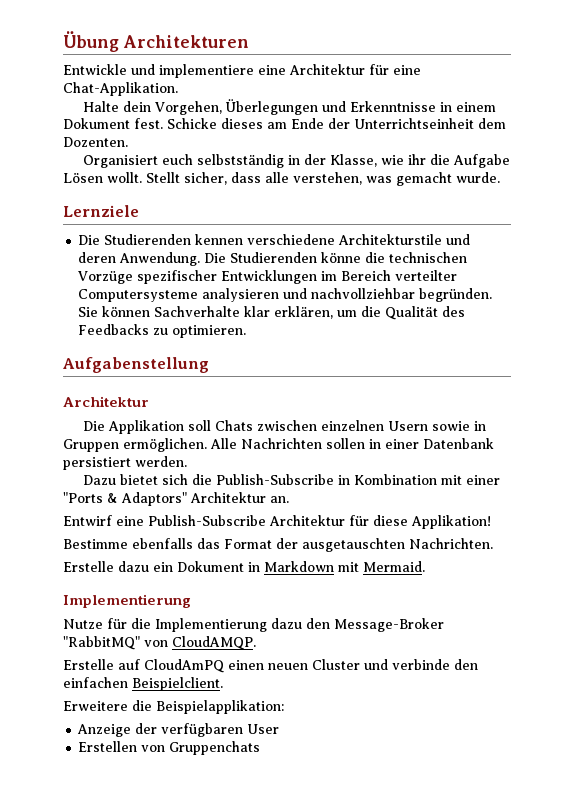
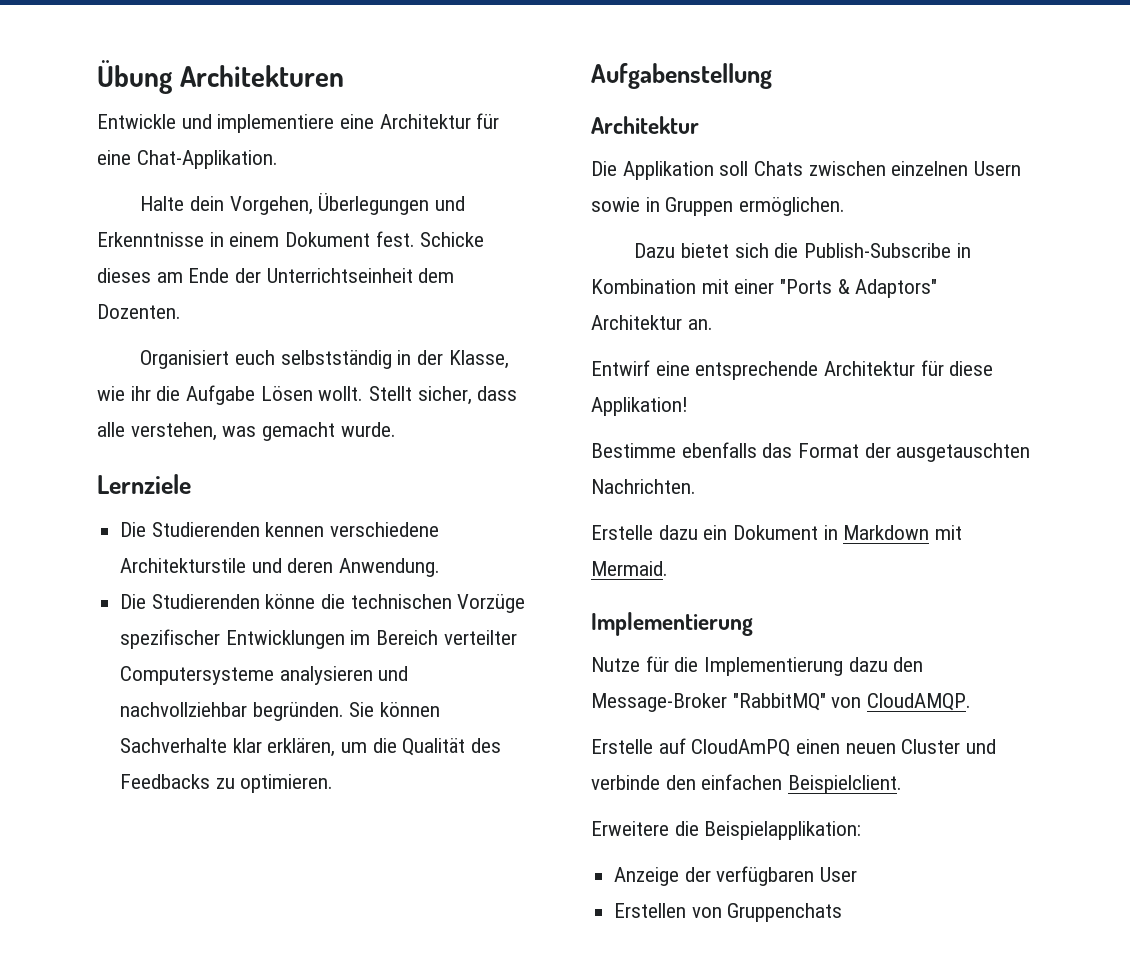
(201, 259) none -> (441, 567) //
[210,438,494,449] [63,456,187,470] Alle Nachrichten sollen in einer Datenbank persistiert werden. -> (846, 206) none
[148,515,266,526] Publish-Subscribe -> [695,361,819,380] entsprechende

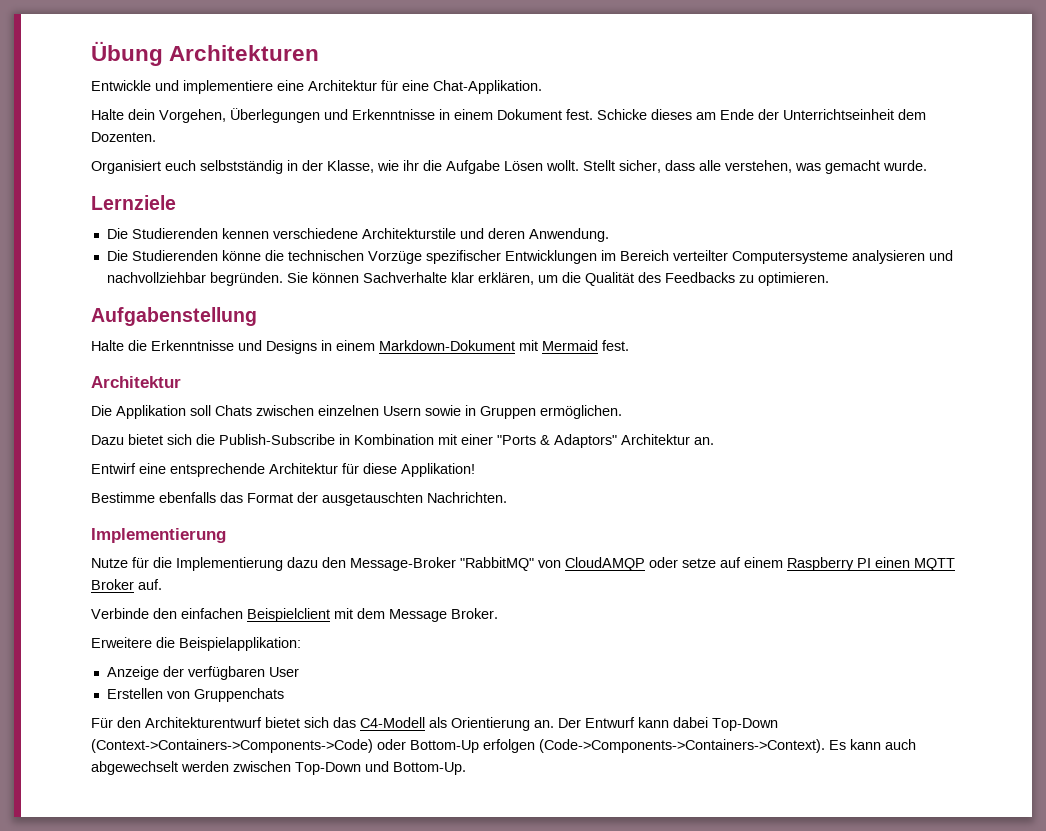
(772, 76) none -> [91,340,629,354] // Halte die Erkenntnisse und Designs in einem Markdown-Dokument mit Mermaid fest.
[591,525,963,540] [591,561,668,576] // Erstelle dazu ein Dokument in Markdown mit Mermaid. -> (507, 497) none
[867,693,972,711] [591,738,997,757] [591,774,903,794] CloudAMQP. // Erstelle auf CloudAmPQ einen neuen Cluster und verbinde den einfachen Beispielclient. -> [565,557,955,571] [91,579,162,590] [91,608,498,622] CloudAMQP oder setze auf einem Raspberry PI einen MQTT Broker auf. // Verbinde den einfachen Beispielclient mit dem Message Broker.
(843, 912) none -> [91,717,778,731] [91,739,916,753] [91,761,466,775] // Für den Architekturentwurf bietet sich das C4-Modell als Orientierung an. Der Entwurf kann dabei Top-Down (Context->Containers->Components->Code) oder Bottom-Up erfolgen (Code->Components->Containers->Context). Es kann auch abgewechselt werden zwischen Top-Down und Bottom-Up.

